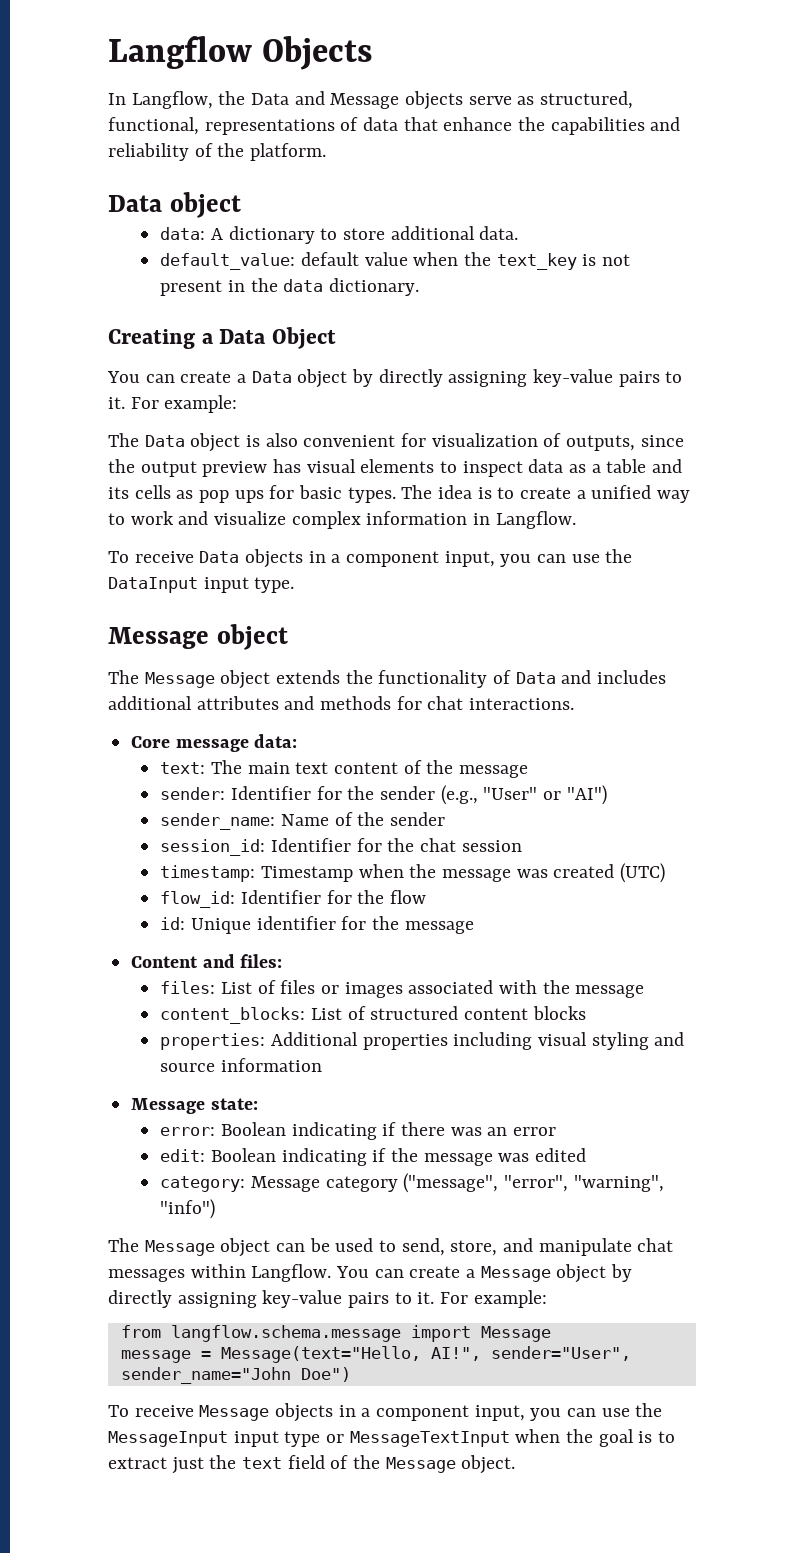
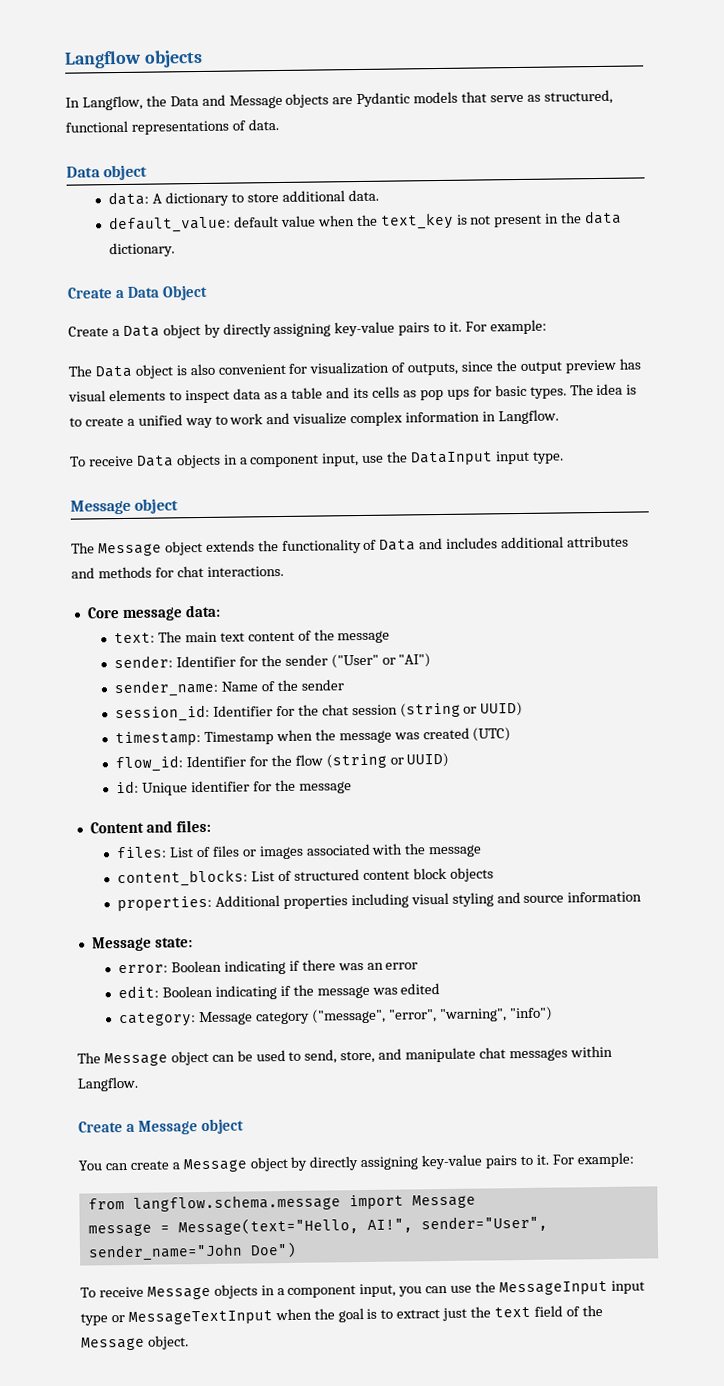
[262,36,373,70] Objects -> [143,49,203,68] objects
(464, 100) none -> [332,91,488,108] are Pydantic models that
[108,117,199,135] functional, -> [65,120,128,133] functional
[363,117,681,135] [108,143,327,161] data that enhance the capabilities and reliability of the platform. -> [247,119,279,131] data.
[108,329,195,349] Creating -> [67,287,113,299] Create
[107,371,232,383] You can create -> [68,326,109,337] Create
[500,554,567,567] you can -> (360, 460) none
[440,785,538,805] (e.g., "User" -> [330,653,379,669] ("User"
(522, 846) none -> [399,701,524,718] (string or UUID)
(427, 897) none -> [325,752,450,769] (string or UUID)
[532,1006,586,1020] blocks -> [412,867,494,882] block objects
(332, 1273) none -> [78,1118,245,1135] // Create a Message object //

